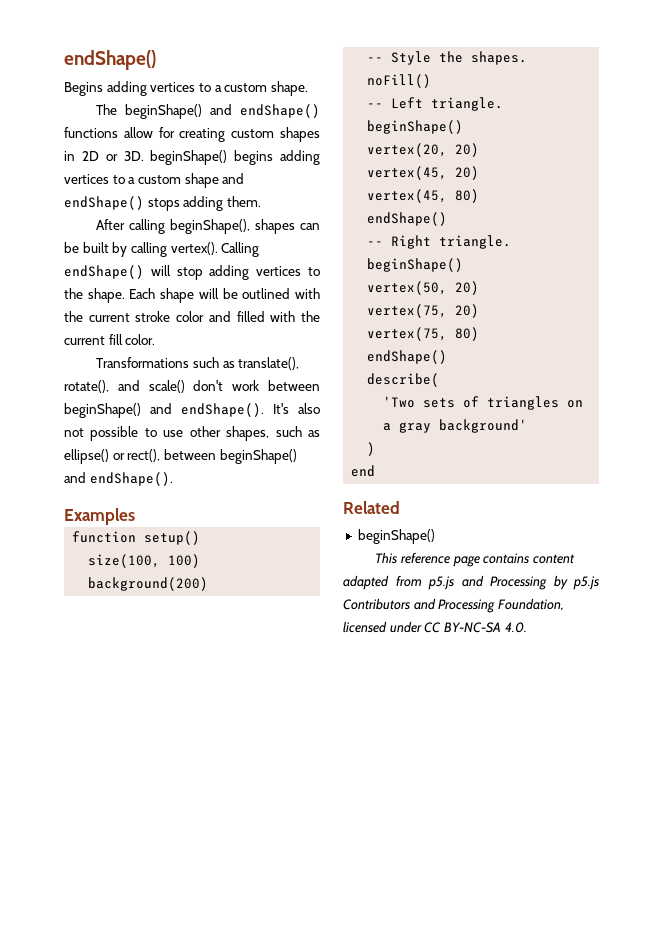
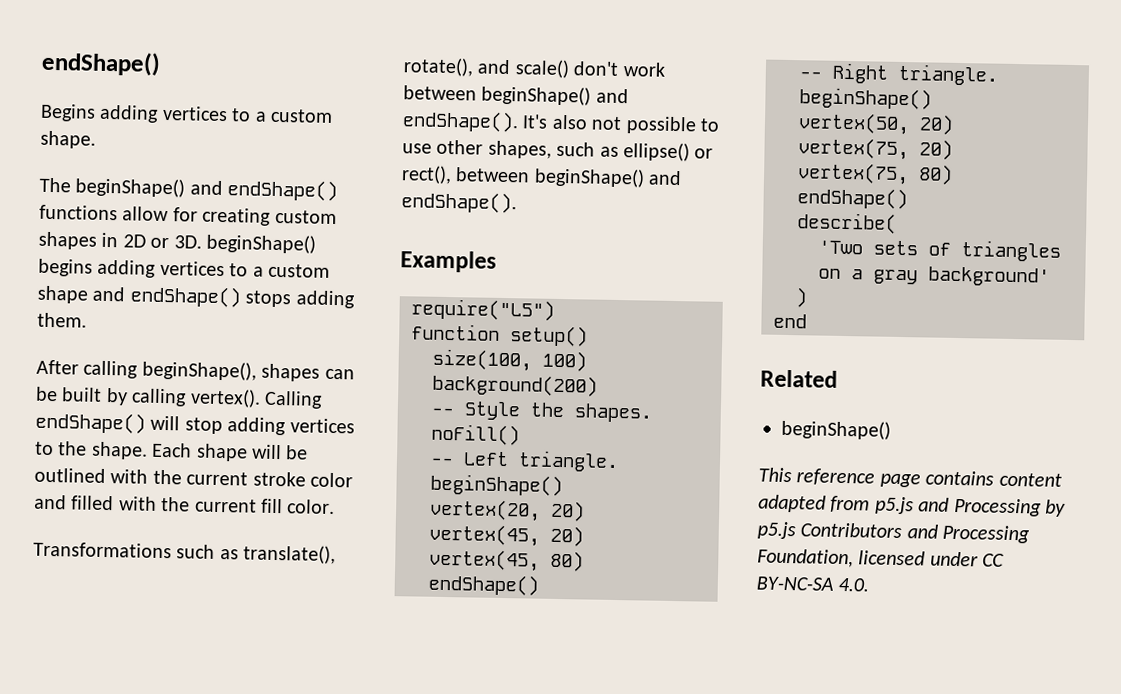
(135, 516) none -> [411,298,555,321] // require("L5")

